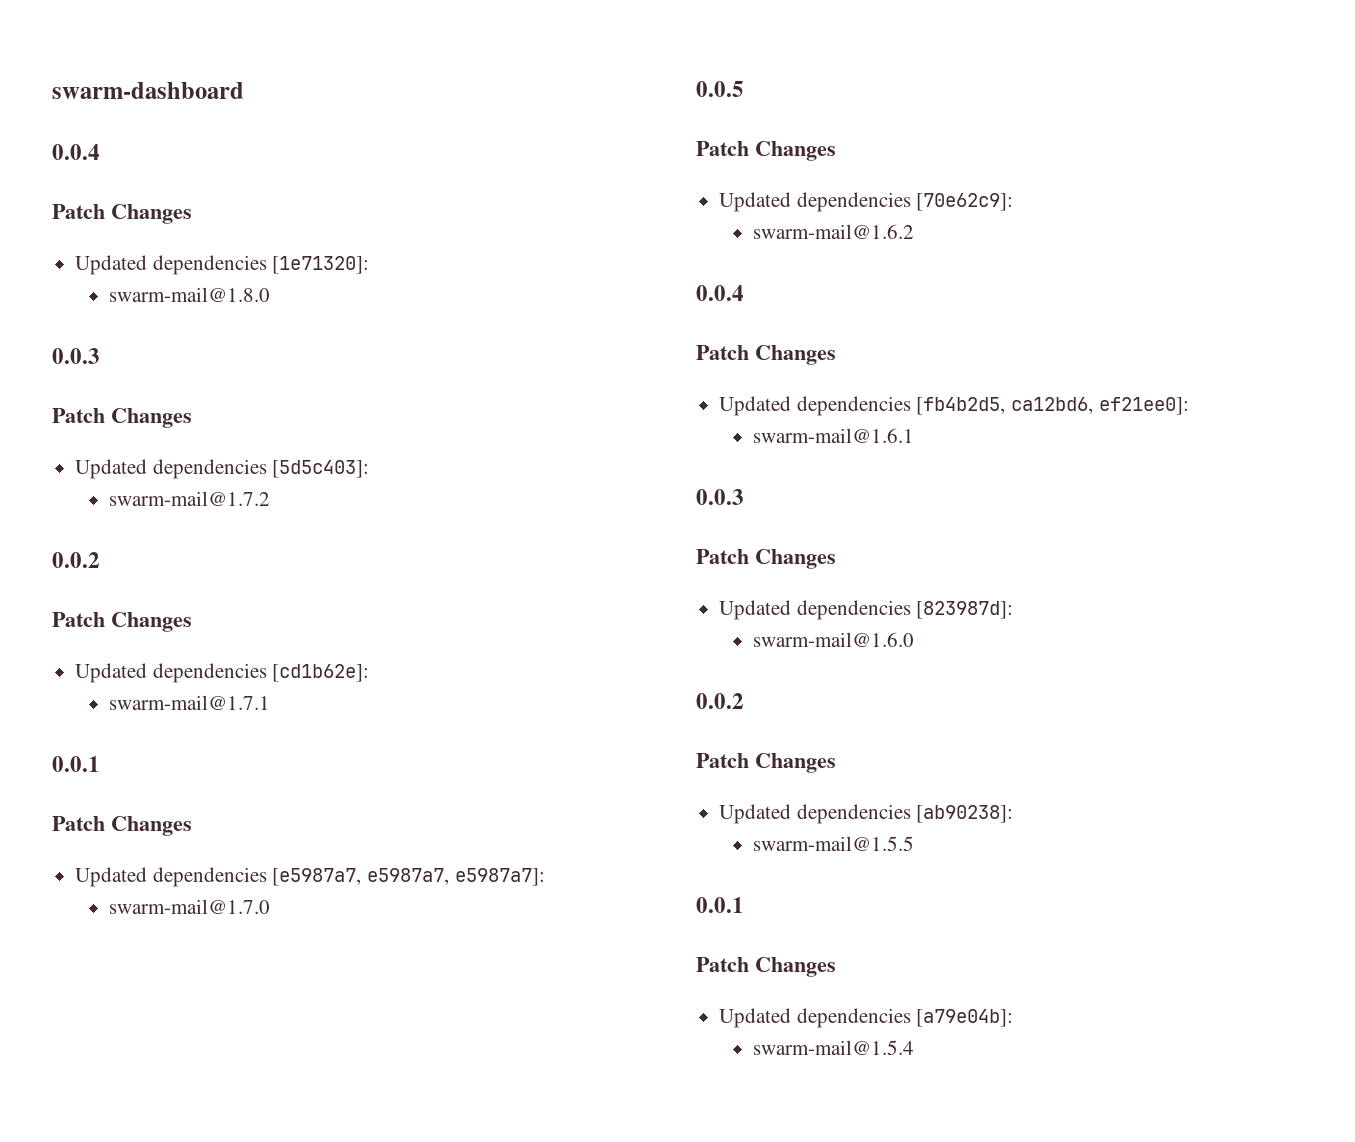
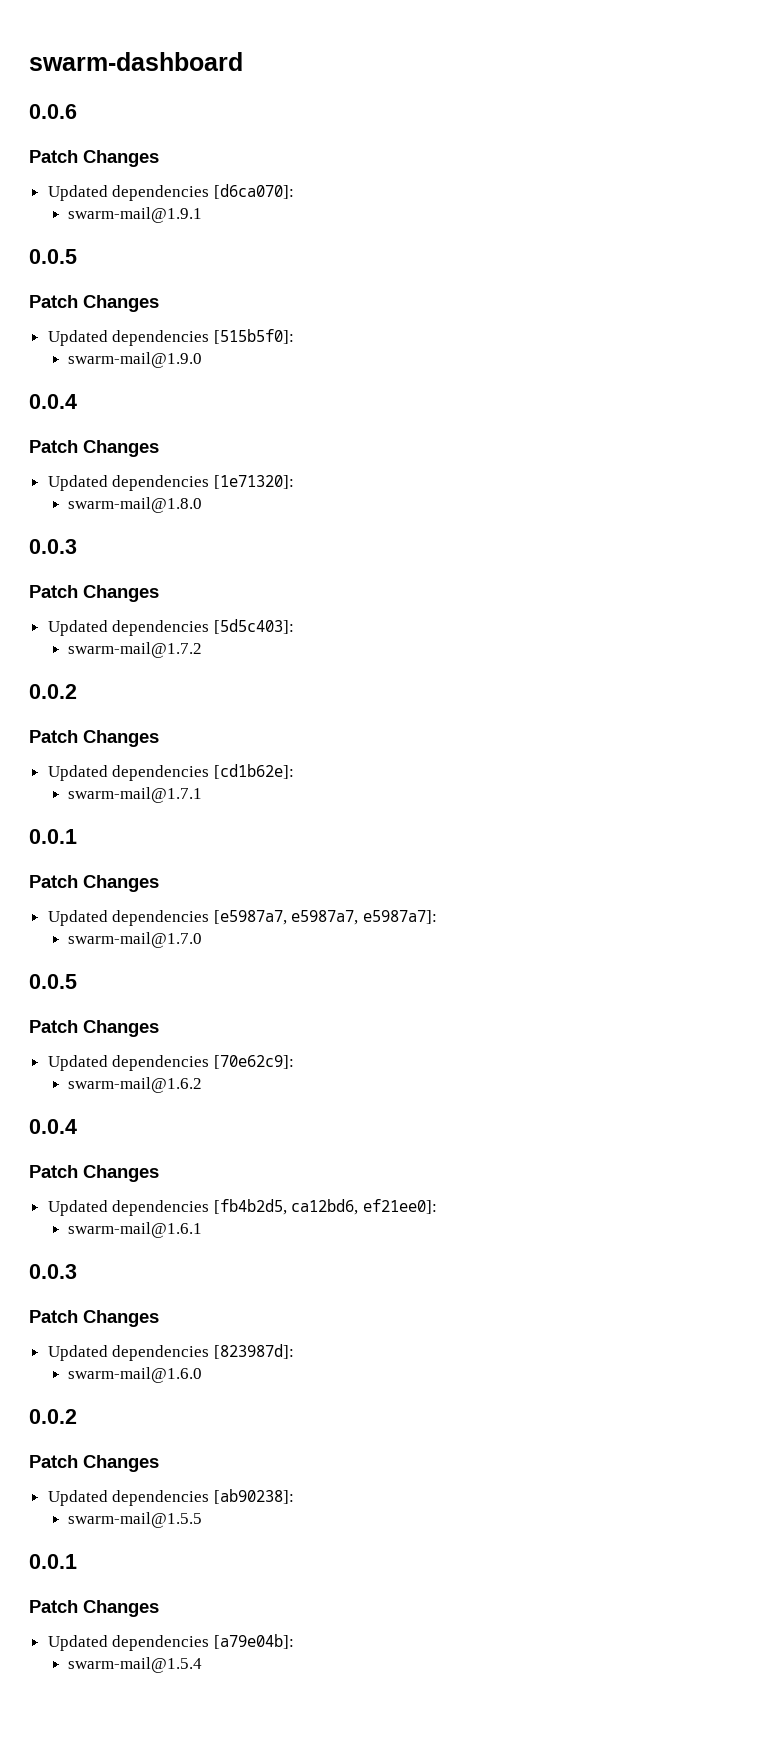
(244, 90) none -> [29,104,77,119] [29,150,159,167] [47,184,294,201] [68,207,203,223] [29,249,77,264] [29,295,159,312] [47,329,294,346] [68,352,203,368] // 0.0.6 // Patch Changes // Updated dependencies [d6ca070]: // swarm-mail@1.9.1 // 0.0.5 // Patch Changes // Updated dependencies [515b5f0]: // swarm-mail@1.9.0

